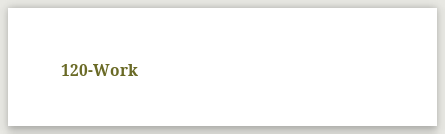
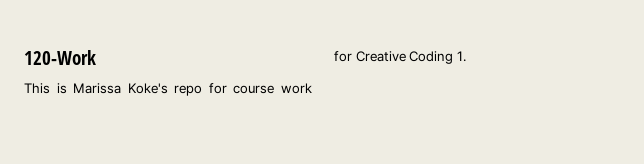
(138, 70) none -> [24,83,313,96] [334,51,466,64] // This is Marissa Koke's repo for course work for Creative Coding 1.

